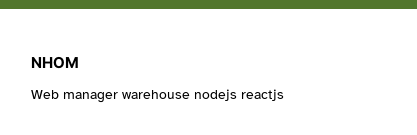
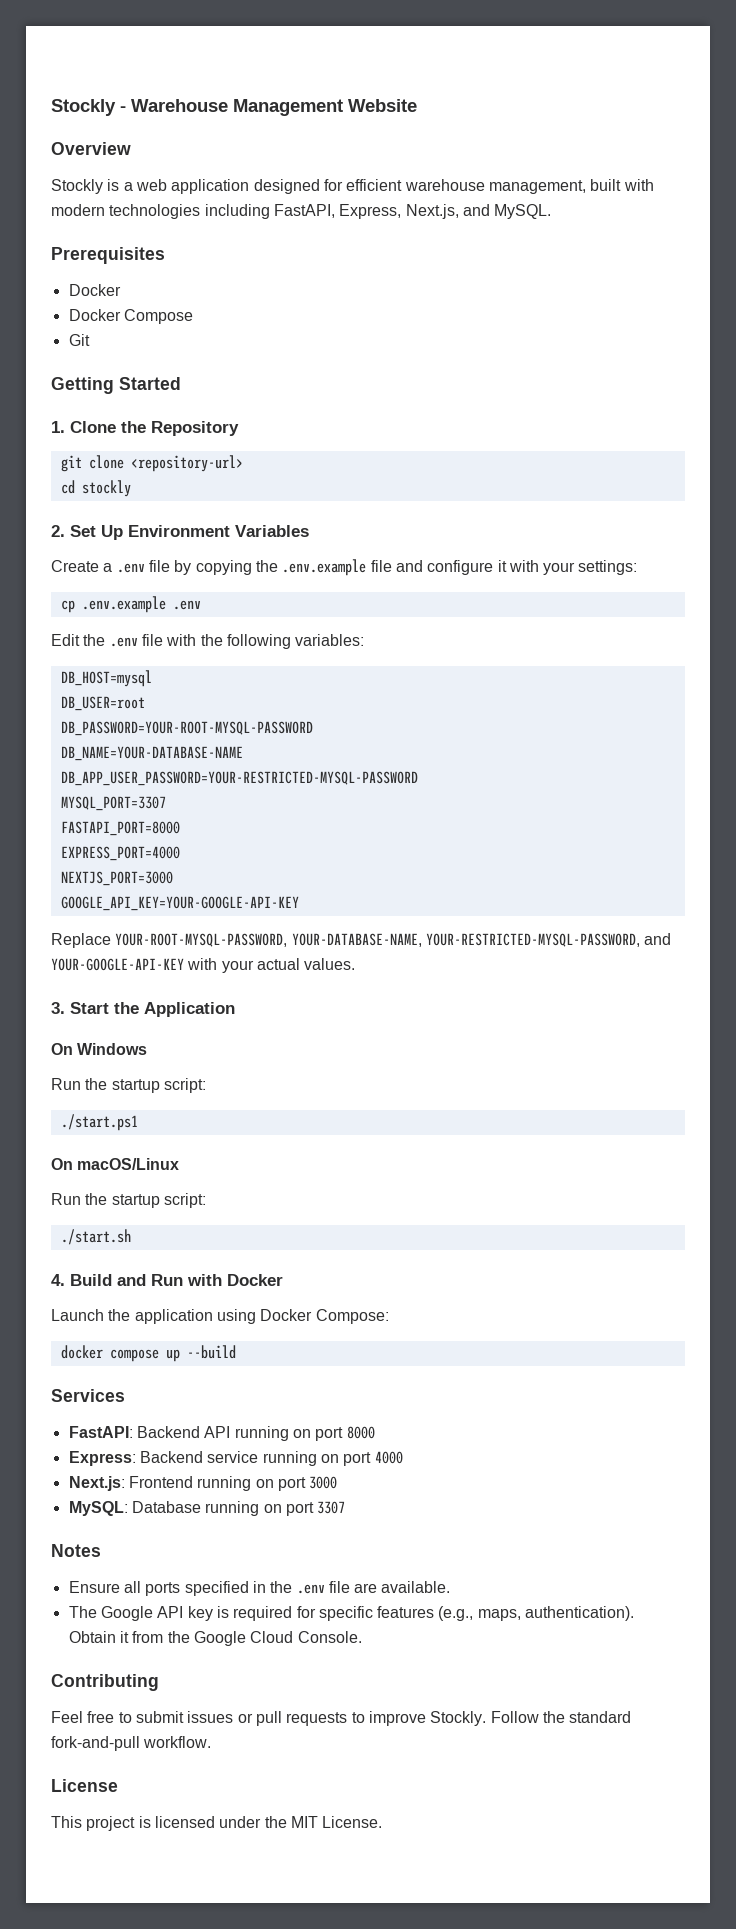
[31,56,79,69] [31,89,284,103] NHOM // Web manager warehouse nodejs reactjs -> [51,99,417,116] [51,142,131,155] [51,179,654,194] [51,204,552,219] [51,247,165,264] [68,284,121,296] [68,309,193,324] [68,334,90,346] [51,377,181,394] [51,421,239,436] [60,455,243,472] [60,480,131,497] [51,525,309,540] [51,559,638,576] [60,596,201,613] [51,634,365,649] [60,670,152,687] [60,696,145,711] [60,721,313,736] [60,746,243,761] [60,771,418,786] [60,796,166,811] [60,821,180,836] [60,846,180,861] [60,871,173,886] [60,896,299,911] [51,933,672,948] [51,958,356,973] [51,1002,235,1017] [51,1043,148,1055] [51,1078,206,1093] [60,1114,138,1131] [51,1158,180,1170] [51,1193,206,1208] [60,1229,131,1245] [51,1274,283,1286] [51,1309,389,1324] [60,1345,236,1362] [51,1389,125,1402] [68,1426,375,1441] [68,1451,403,1466] [68,1476,338,1491] [68,1501,346,1516] [51,1544,101,1557] [68,1581,451,1596] [68,1606,635,1621] [68,1631,362,1646] [51,1674,159,1691] [51,1711,632,1726] [51,1736,212,1751] [51,1779,118,1792] [51,1816,383,1831] Stockly - Warehouse Management Website // Overview // Stockly is a web application designed for efficient warehouse management, built with modern technologies including FastAPI, Express, Next.js, and MySQL. // Prerequisites // Docker // Docker Compose // Git // Getting Started // 1. Clone the Repository // git clone <repository-url> // cd stockly // 2. Set Up Environment Variables // Create a .env file by copying the .env.example file and configure it with your settings: // cp .env.example .env // Edit the .env file with the following variables: // DB_HOST=mysql // DB_USER=root // DB_PASSWORD=YOUR-ROOT-MYSQL-PASSWORD // DB_NAME=YOUR-DATABASE-NAME // DB_APP_USER_PASSWORD=YOUR-RESTRICTED-MYSQL-PASSWORD // MYSQL_PORT=3307 // FASTAPI_PORT=8000 // EXPRESS_PORT=4000 // NEXTJS_PORT=3000 // GOOGLE_API_KEY=YOUR-GOOGLE-API-KEY // Replace YOUR-ROOT-MYSQL-PASSWORD, YOUR-DATABASE-NAME, YOUR-RESTRICTED-MYSQL-PASSWORD, and YOUR-GOOGLE-API-KEY with your actual values. // 3. Start the Application // On Windows // Run the startup script: // ./start.ps1 // On macOS/Linux // Run the startup script: // ./start.sh // 4. Build and Run with Docker // Launch the application using Docker Compose: // docker compose up --build // Services // FastAPI: Backend API running on port 8000 // Express: Backend service running on port 4000 // Next.js: Frontend running on port 3000 // MySQL: Database running on port 3307 // Notes // Ensure all ports specified in the .env file are available. // The Google API key is required for specific features (e.g., maps, authentication). Obtain it from the Google Cloud Console. // Contributing // Feel free to submit issues or pull requests to improve Stockly. Follow the standard fork-and-pull workflow. // License // This project is licensed under the MIT License.

